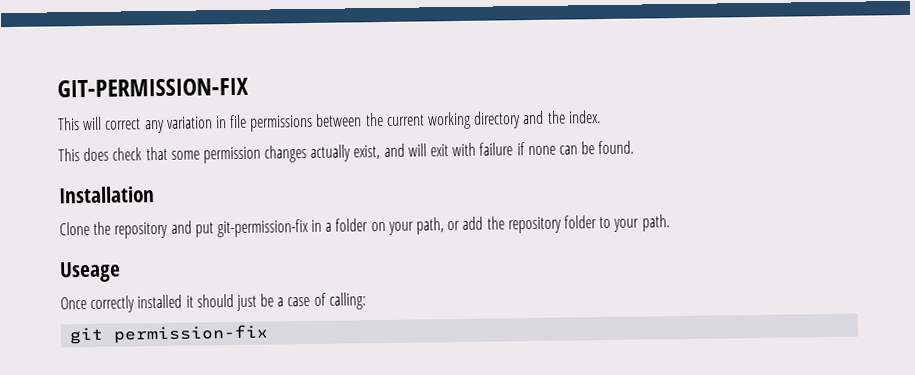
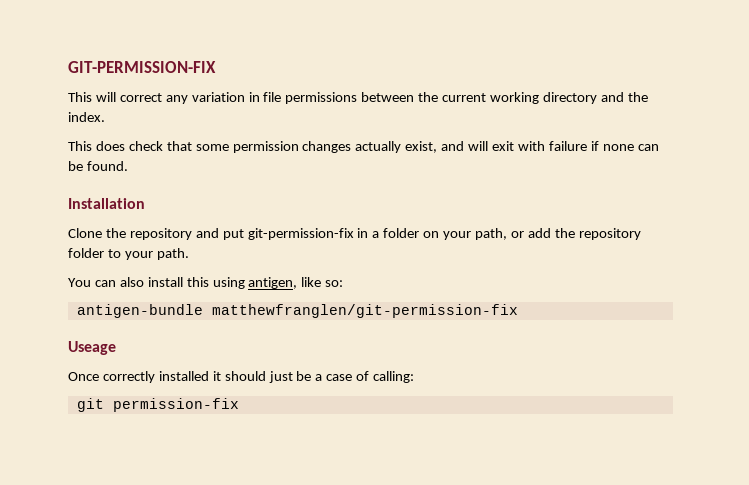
(670, 223) none -> [68,277,344,289] [76,304,518,318] // You can also install this using antigen, like so: // antigen-bundle matthewfranglen/git-permission-fix

